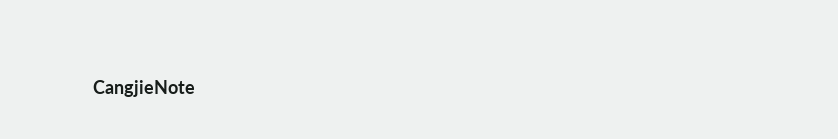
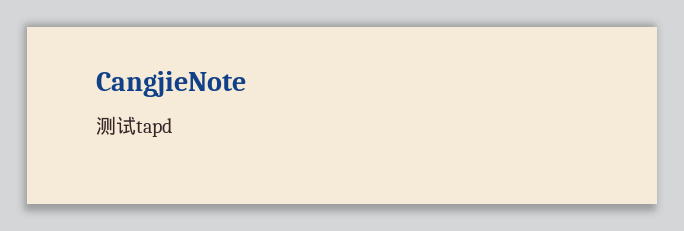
(195, 88) none -> [96,116,172,137] // 测试tapd

